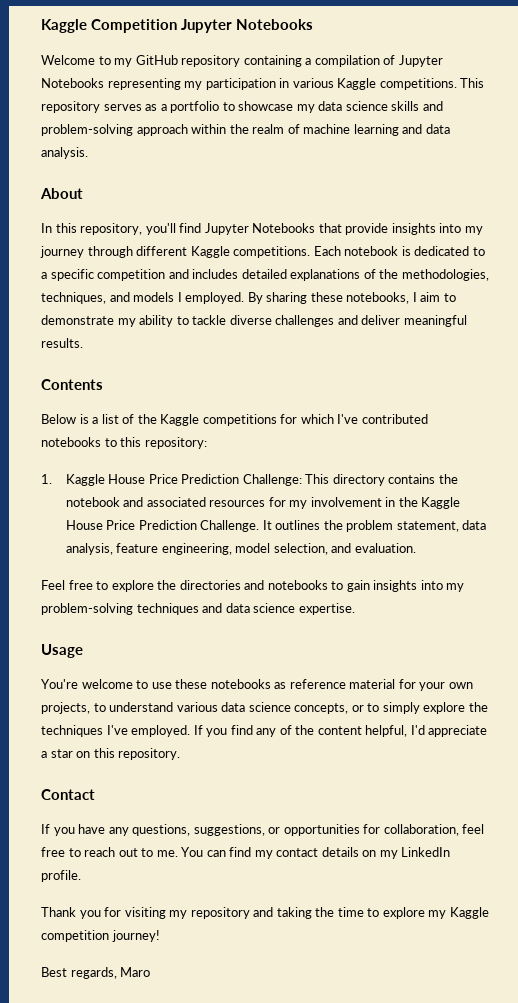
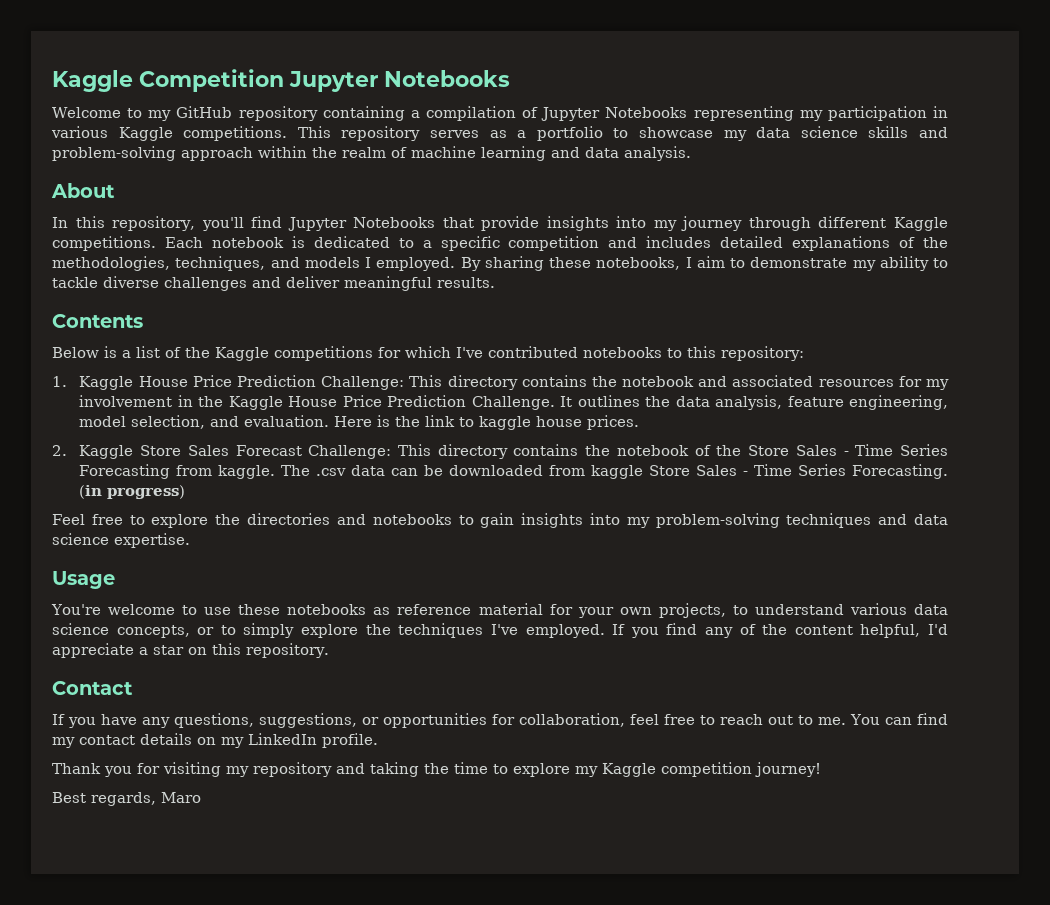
[346,520,459,532] problem statement, -> (671, 401) none
(416, 548) none -> [334,415,640,430] [52,444,949,459] [79,464,949,479] [79,485,186,499] Here is the link to kaggle house prices. // 2. Kaggle Store Sales Forecast Challenge: This directory contains the notebook of the Store Sales - Time Series Forecasting from kaggle. The .csv data can be downloaded from kaggle Store Sales - Time Series Forecasting. (in progress)

